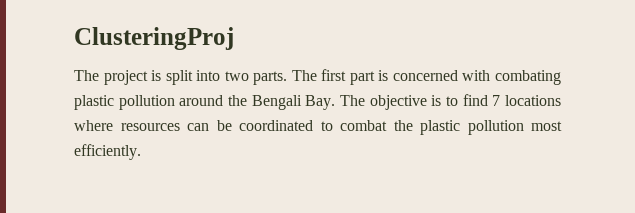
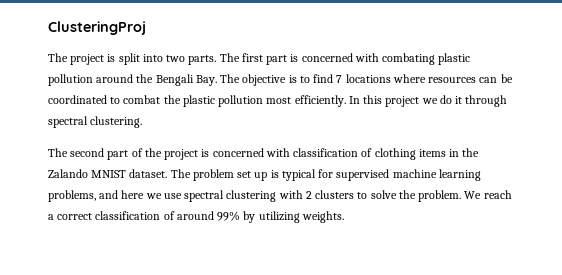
(141, 152) none -> [348,95,508,107] [48,116,143,128] [48,148,480,160] [48,169,481,181] [48,190,512,202] [48,211,344,223] In this project we do it through spectral clustering. // The second part of the project is concerned with classification of clothing items in the Zalando MNIST dataset. The problem set up is typical for supervised machine learning problems, and here we use spectral clustering with 2 clusters to solve the problem. We reach a correct classification of around 99% by utilizing weights.

